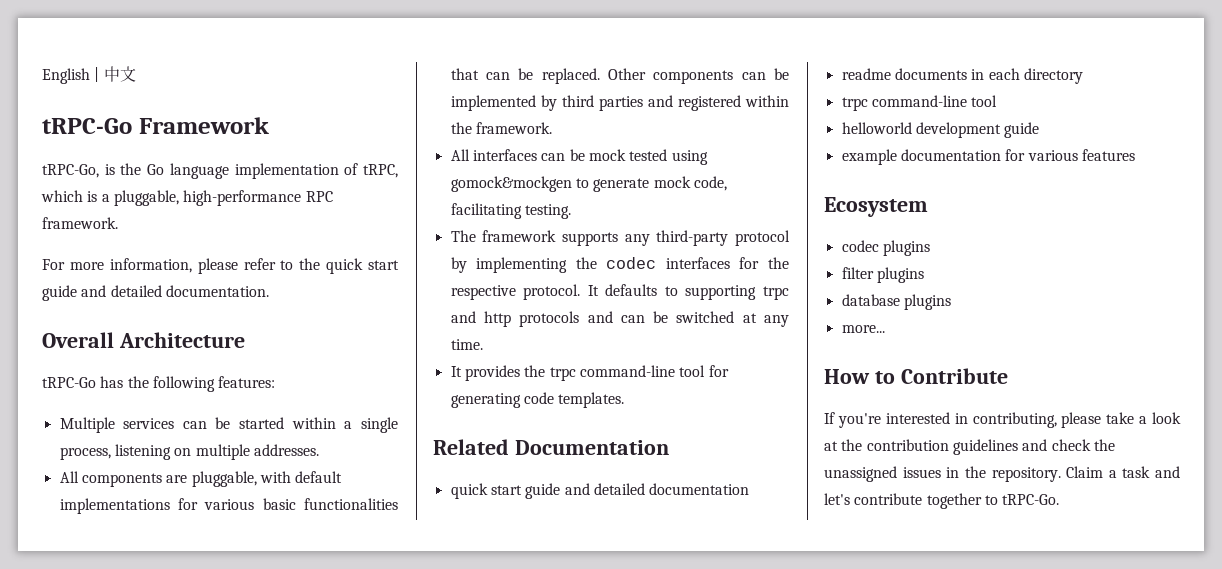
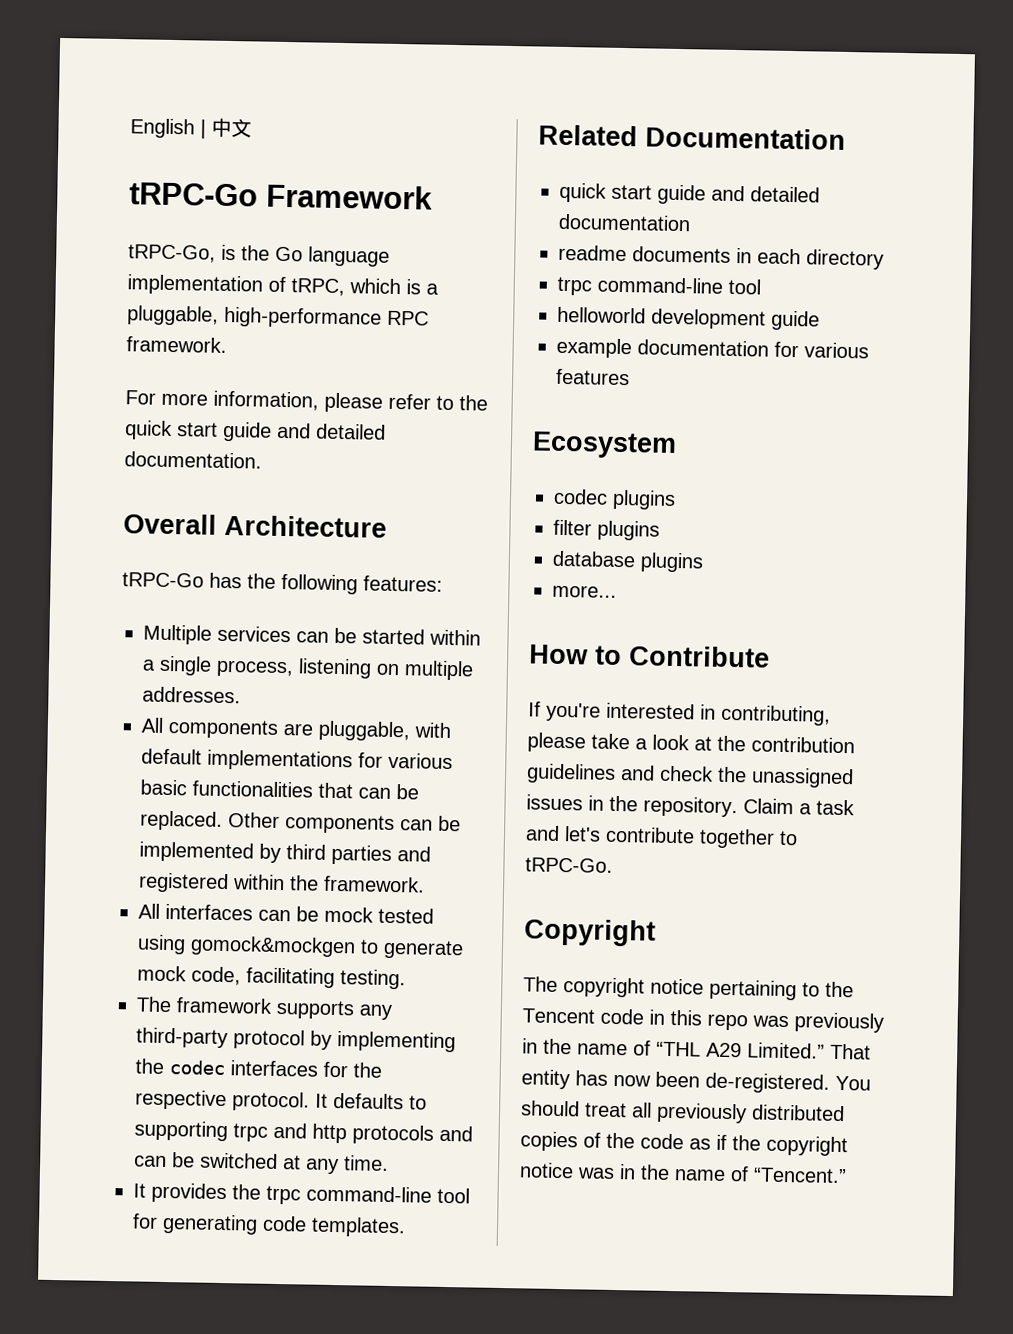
(1060, 499) none -> [524,918,656,947] [523,976,854,1001] [522,1008,884,1033] [522,1038,871,1060] [521,1069,871,1094] [521,1100,845,1124] [520,1131,848,1157] [519,1162,847,1184] // Copyright // The copyright notice pertaining to the Tencent code in this repo was previously in the name of “THL A29 Limited.” That entity has now been de-registered. You should treat all previously distributed copies of the code as if the copyright notice was in the name of “Tencent.”

